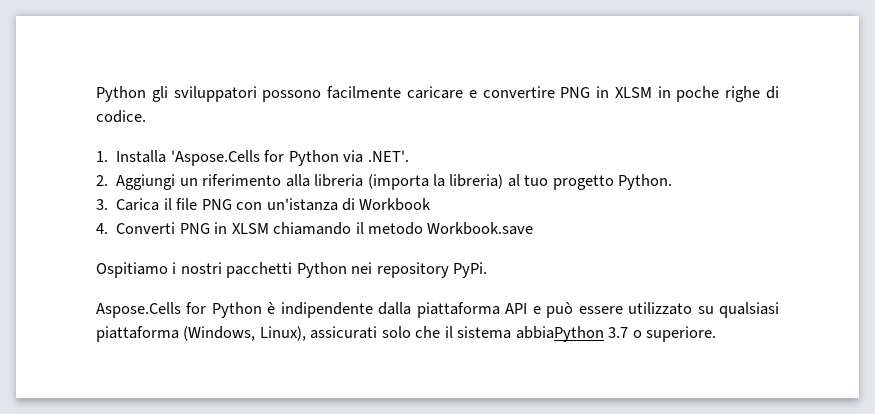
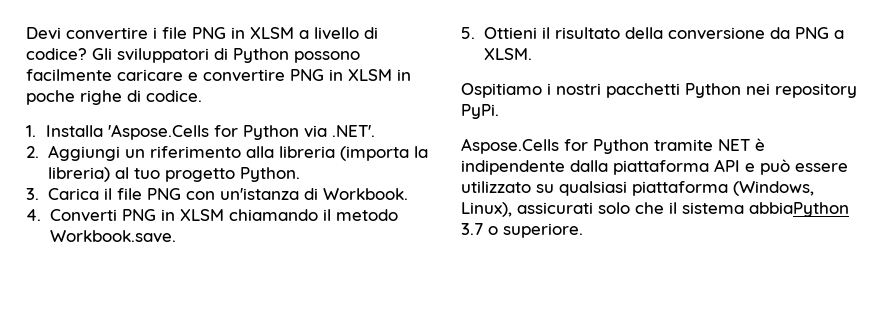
[96,86,257,102] Python gli sviluppatori -> [26,27,378,40] [26,48,289,63] Devi convertire i file PNG in XLSM a livello di codice? Gli sviluppatori di Python
[359,198,432,211] Workbook -> [322,188,408,200] Workbook.
[427,222,534,235] Workbook.save -> [49,230,176,243] [461,27,844,40] [483,48,532,60] Workbook.save. // 5. Ottieni il risultato della conversione da PNG a XLSM.
(262, 310) none -> [654,139,750,151] tramite NET

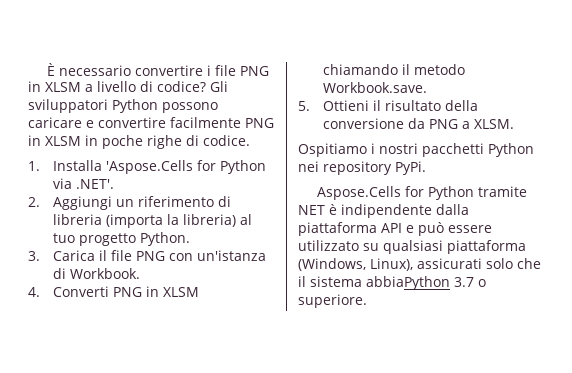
[26,27,61,40] Devi -> [46,63,131,76] È necessario
[214,48,228,60] di -> (108, 106) none
[26,69,112,81] facilmente -> (218, 107) none
(285, 75) none -> [170,117,241,128] facilmente
[245,146,274,158] alla -> [218,196,232,207] di

